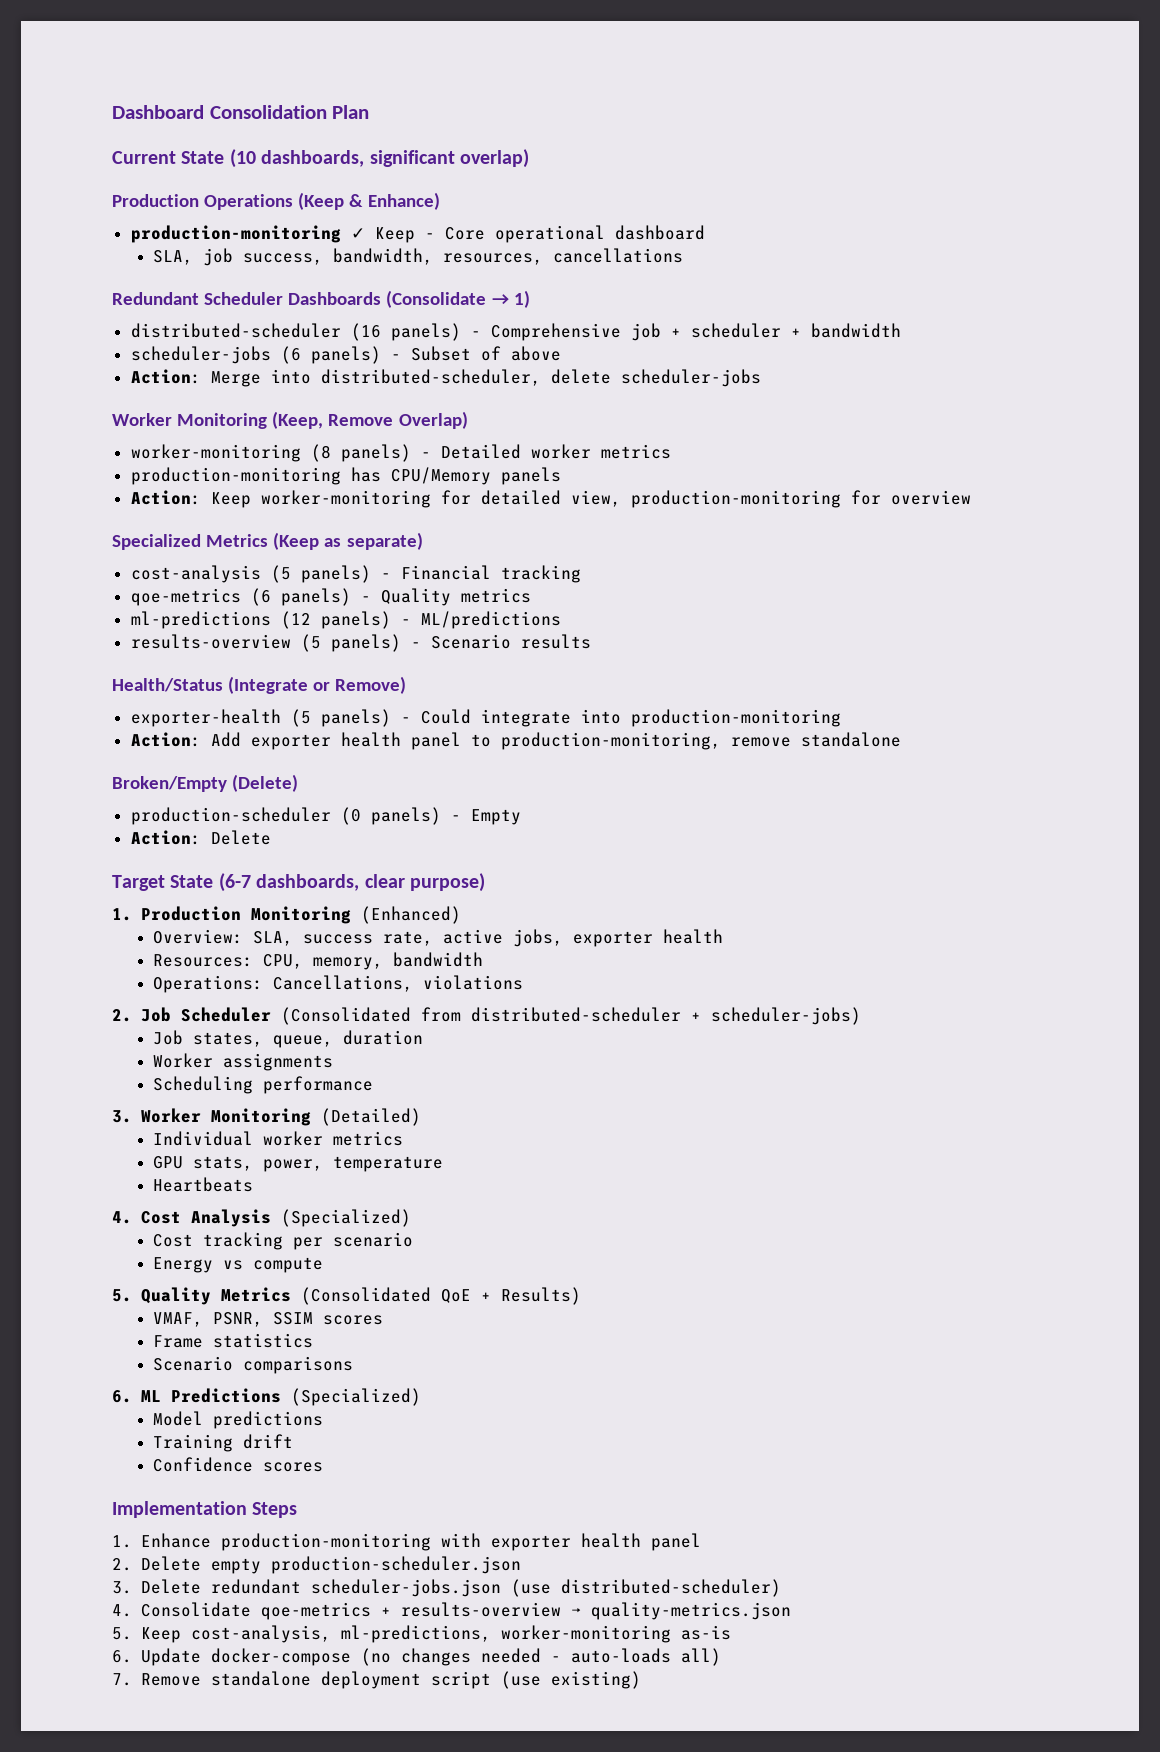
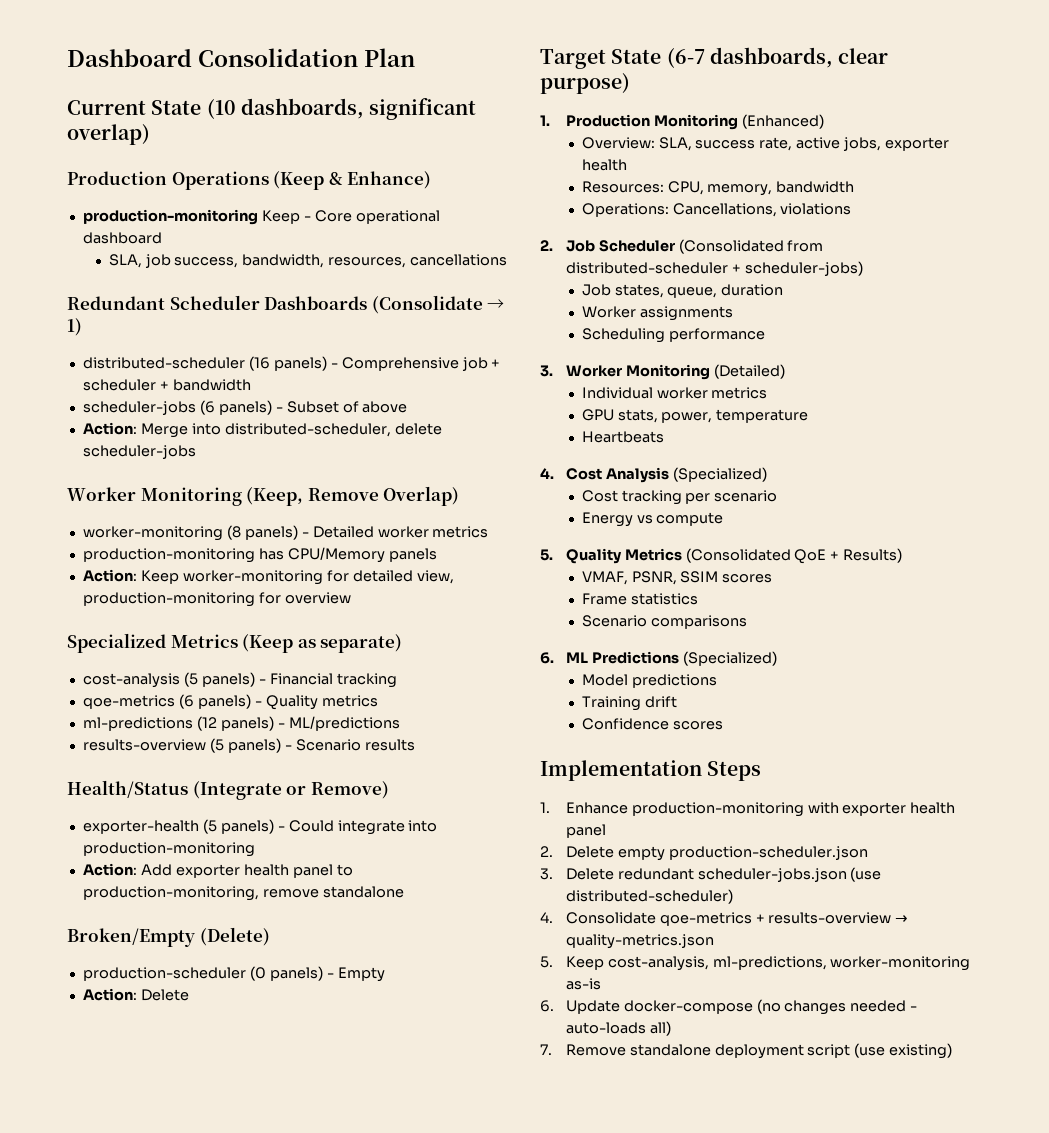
[350,228,365,239] ✓ -> (258, 217) none

